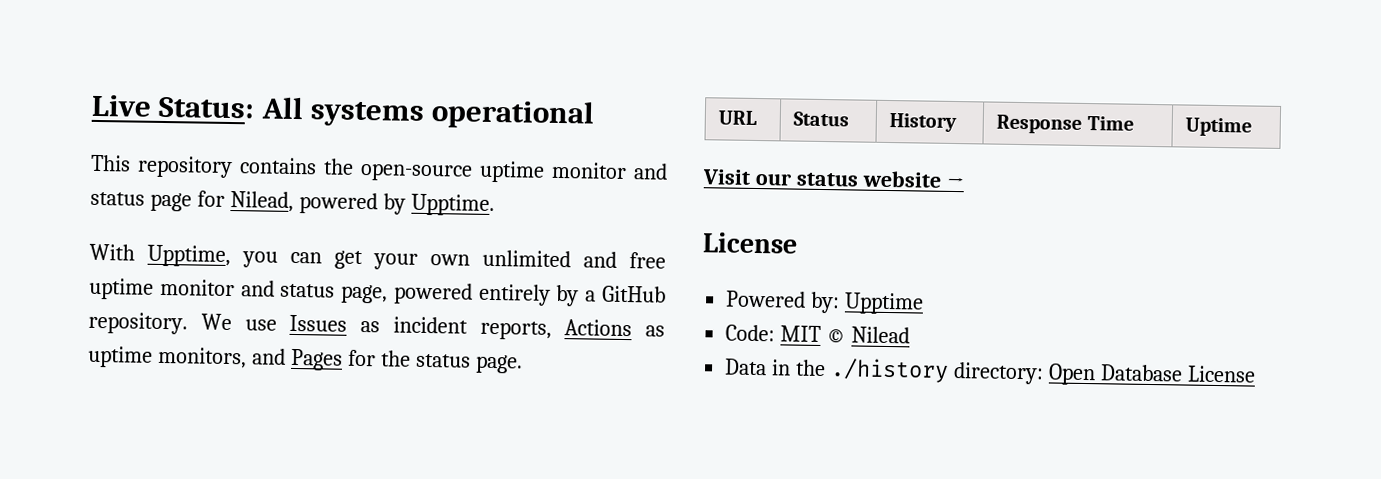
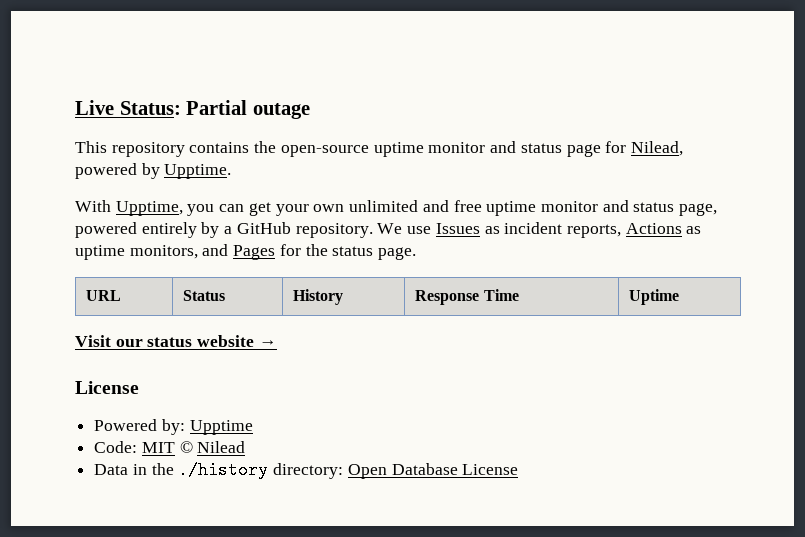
[260,96,596,130] All systems operational -> [186,100,310,119] Partial outage

